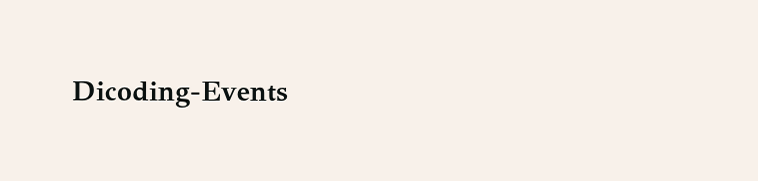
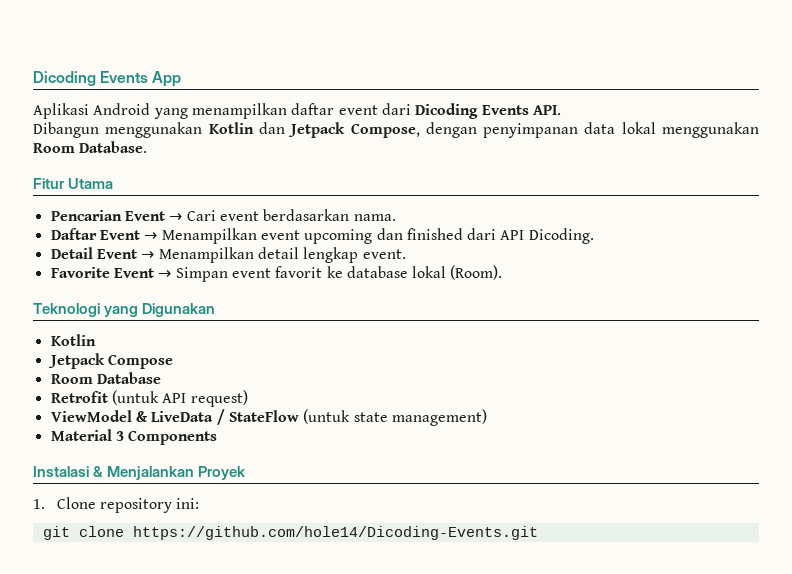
[71,81,289,108] Dicoding-Events -> [33,71,182,87] [33,103,561,119] [33,122,759,138] [33,141,148,153] [33,178,114,189] [50,209,396,221] [50,228,594,244] [50,247,406,263] [50,265,503,282] [33,303,216,317] [50,334,96,346] [47,353,173,369] [50,372,161,384] [50,390,248,407] [50,409,487,426] [50,429,218,445] [33,466,247,480] [33,497,200,513] [42,526,538,540] Dicoding Events App // Aplikasi Android yang menampilkan daftar event dari Dicoding Events API. // Dibangun menggunakan Kotlin dan Jetpack Compose, dengan penyimpanan data lokal menggunakan Room Database. // Fitur Utama // Pencarian Event → Cari event berdasarkan nama. // Daftar Event → Menampilkan event upcoming dan finished dari API Dicoding. // Detail Event → Menampilkan detail lengkap event. // Favorite Event → Simpan event favorit ke database lokal (Room). // Teknologi yang Digunakan // Kotlin // Jetpack Compose // Room Database // Retrofit (untuk API request) // ViewModel & LiveData / StateFlow (untuk state management) // Material 3 Components // Instalasi & Menjalankan Proyek // 1. Clone repository ini: // git clone https://github.com/hole14/Dicoding-Events.git

